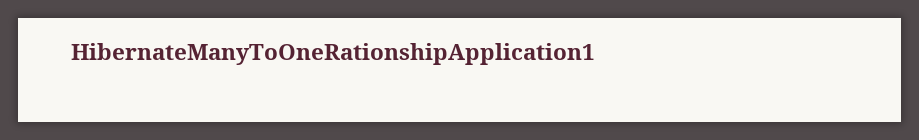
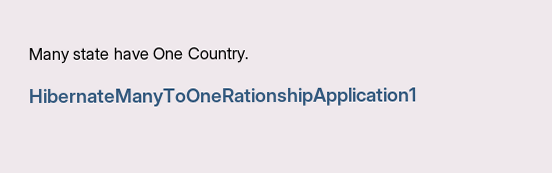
(71, 54) none -> [28,47,249,65] Many state have One Country. //

